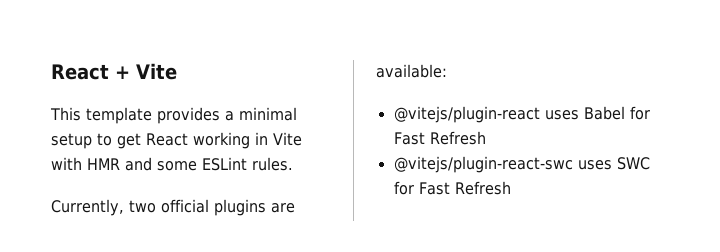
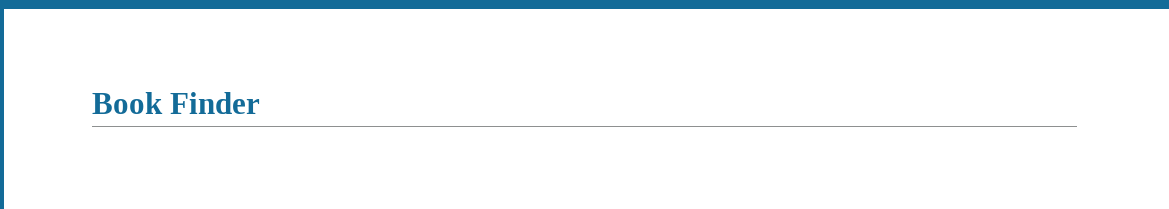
[51,63,177,80] [50,107,297,124] [51,132,302,149] [51,157,293,171] [51,199,295,216] [376,64,447,78] [393,106,650,123] [393,131,486,145] [393,156,650,173] [393,181,511,195] React + Vite // This template provides a minimal setup to get React working in Vite with HMR and some ESLint rules. // Currently, two official plugins are available: // @vitejs/plugin-react uses Babel for Fast Refresh // @vitejs/plugin-react-swc uses SWC for Fast Refresh -> [92,92,261,114] Book Finder

